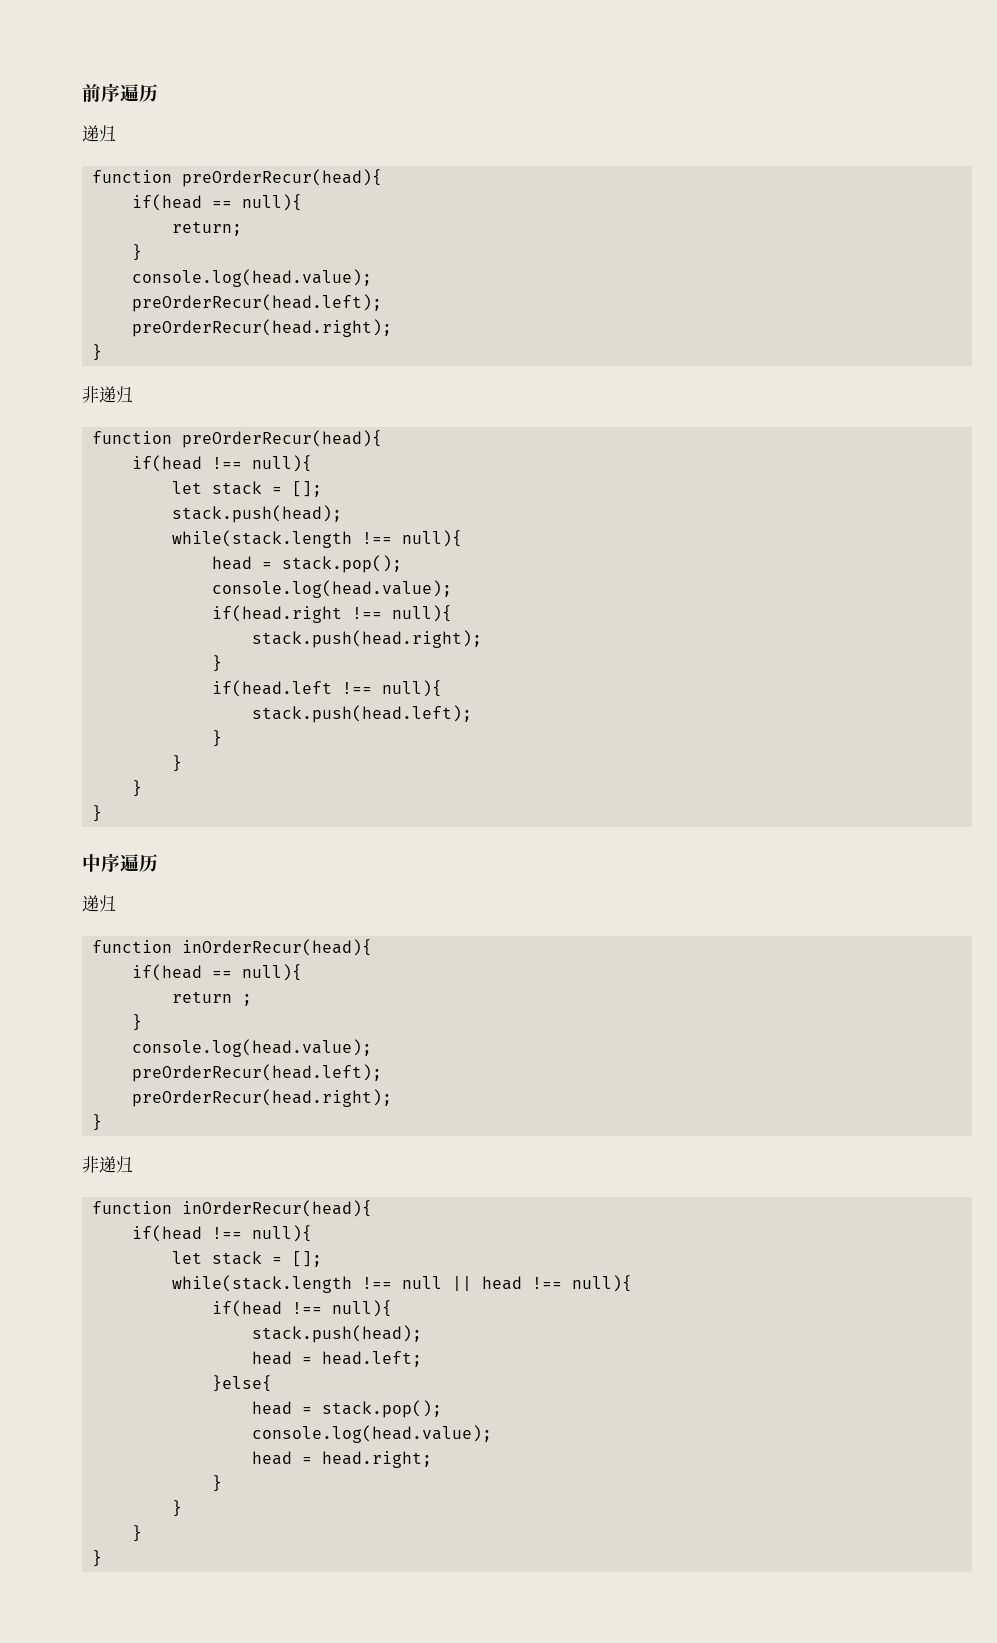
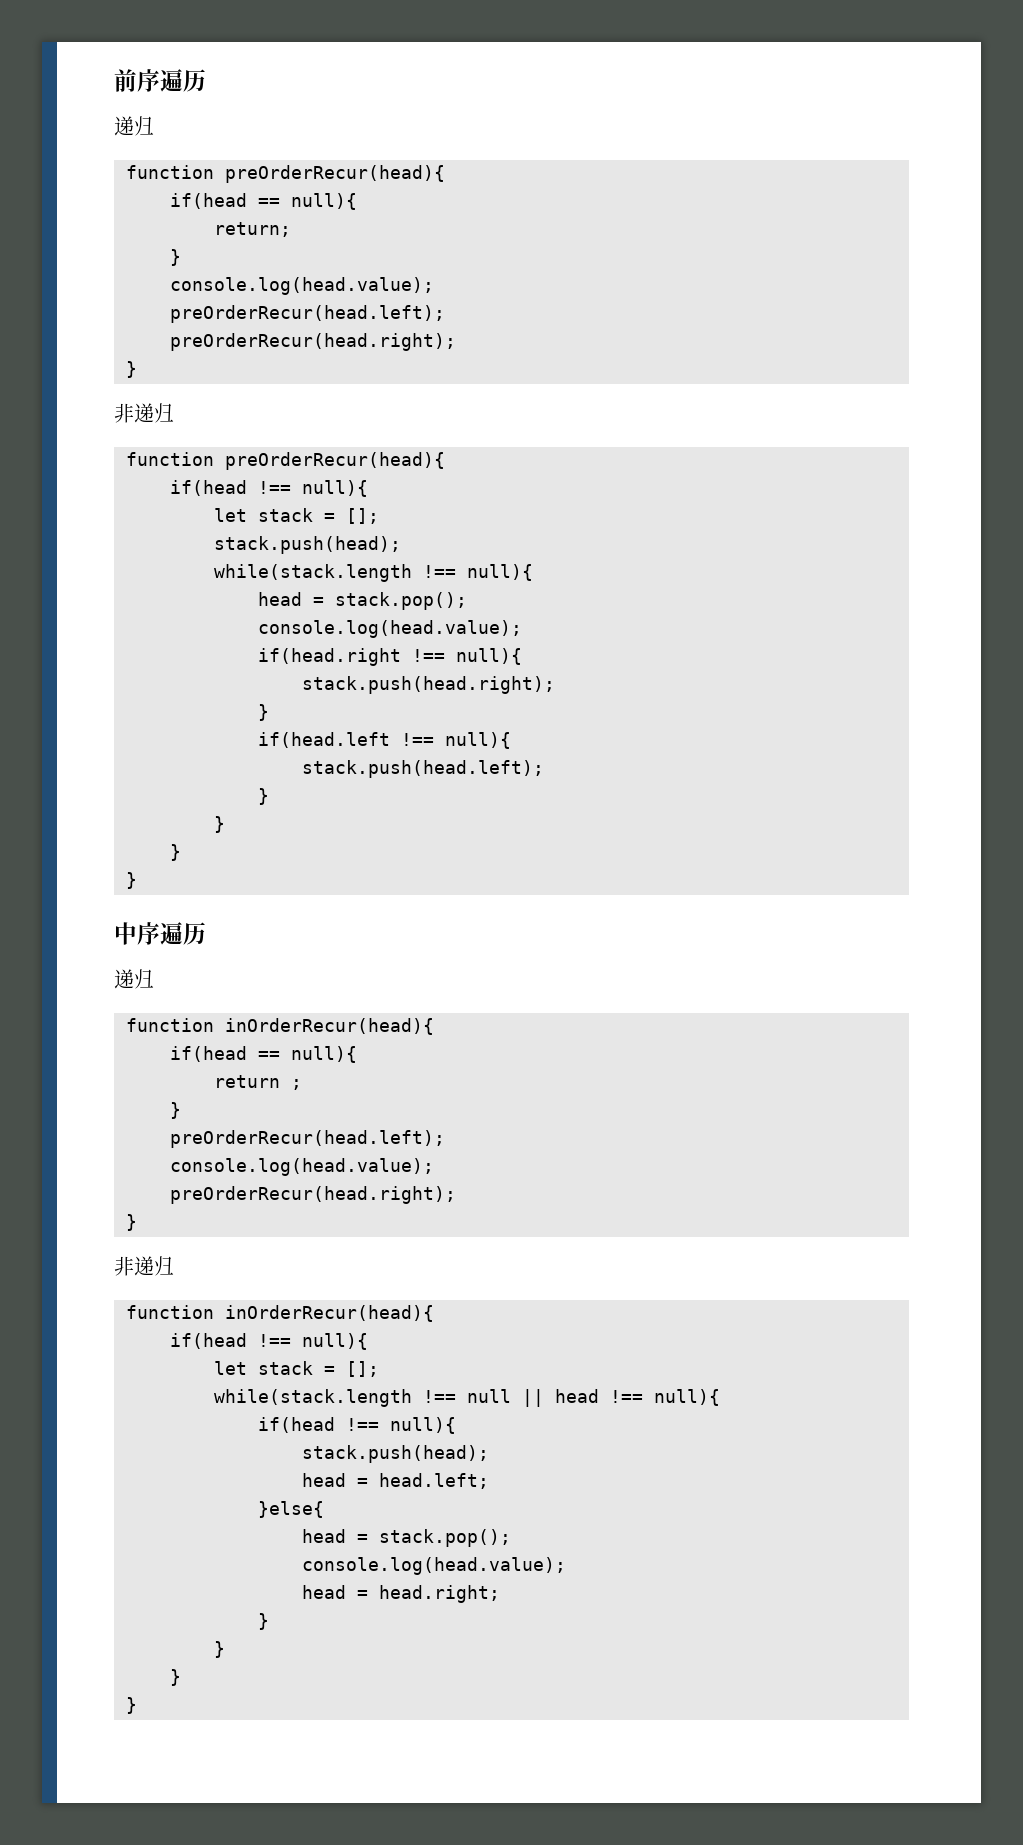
[132,1039,373,1057] [132,1064,383,1082] // console.log(head.value); // preOrderRecur(head.left); -> [170,1130,445,1148] [170,1158,434,1176] // preOrderRecur(head.left); // console.log(head.value);

